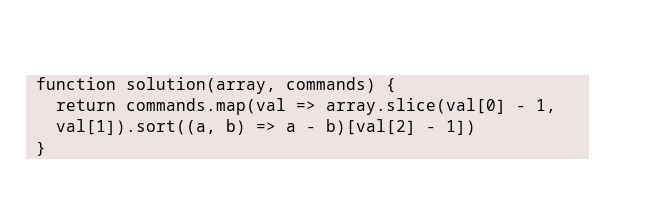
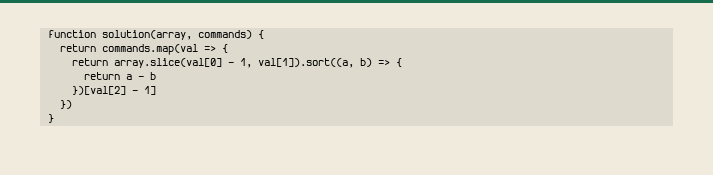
(317, 106) none -> [221,44,228,53] [71,58,108,66] { // return
[286,119,477,135] a - b)[val[2] - 1]) -> [395,58,402,67] [83,72,156,80] [71,86,156,95] [59,100,72,109] { // return a - b // })[val[2] - 1] // })

